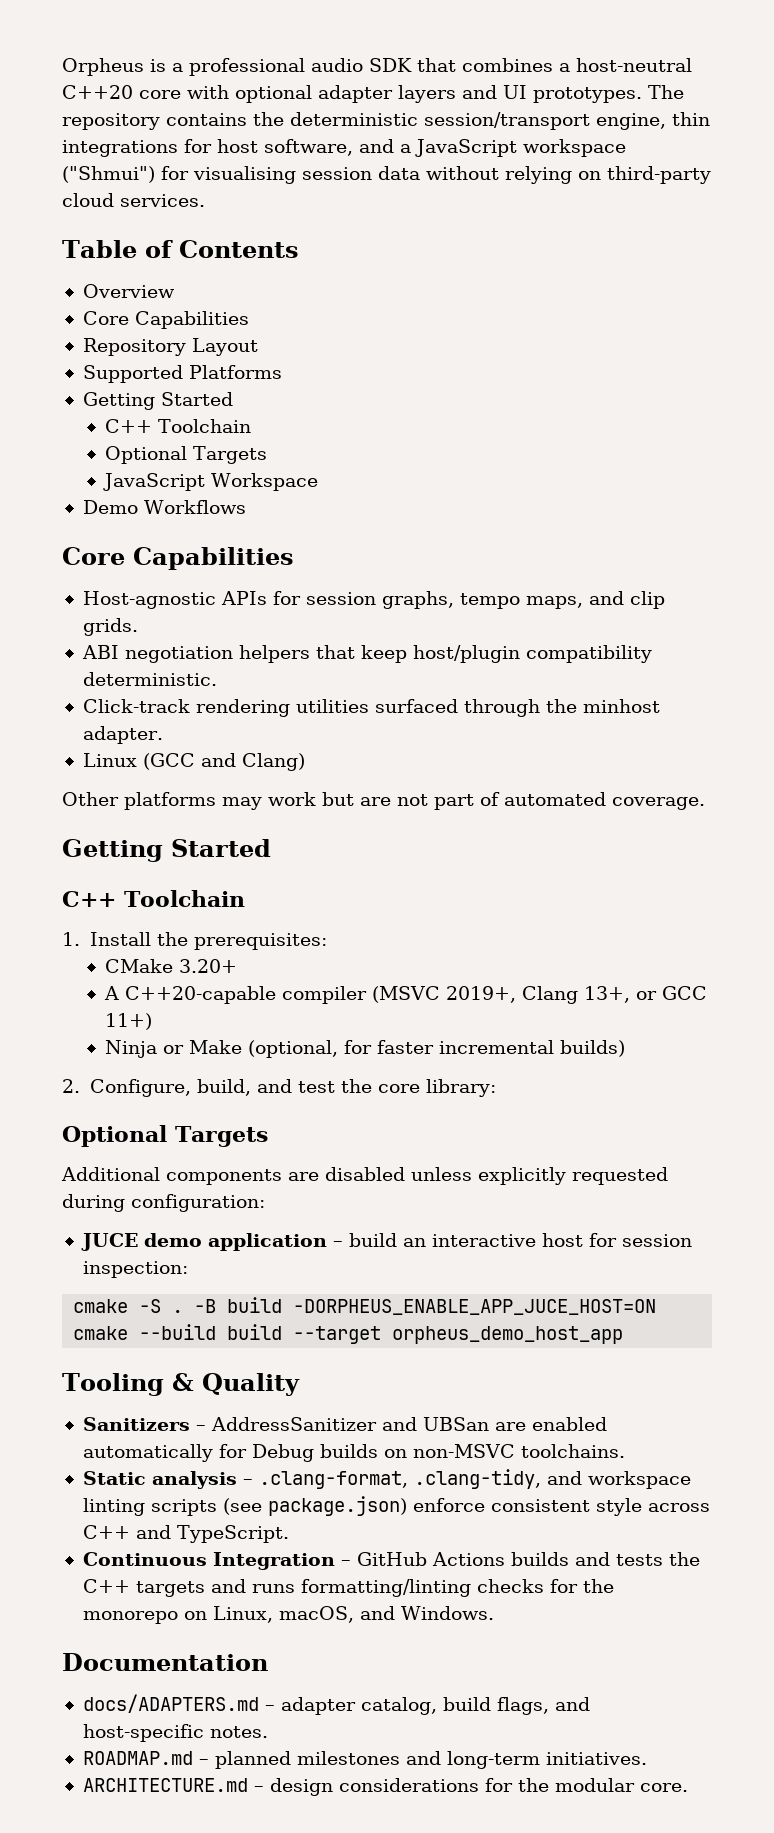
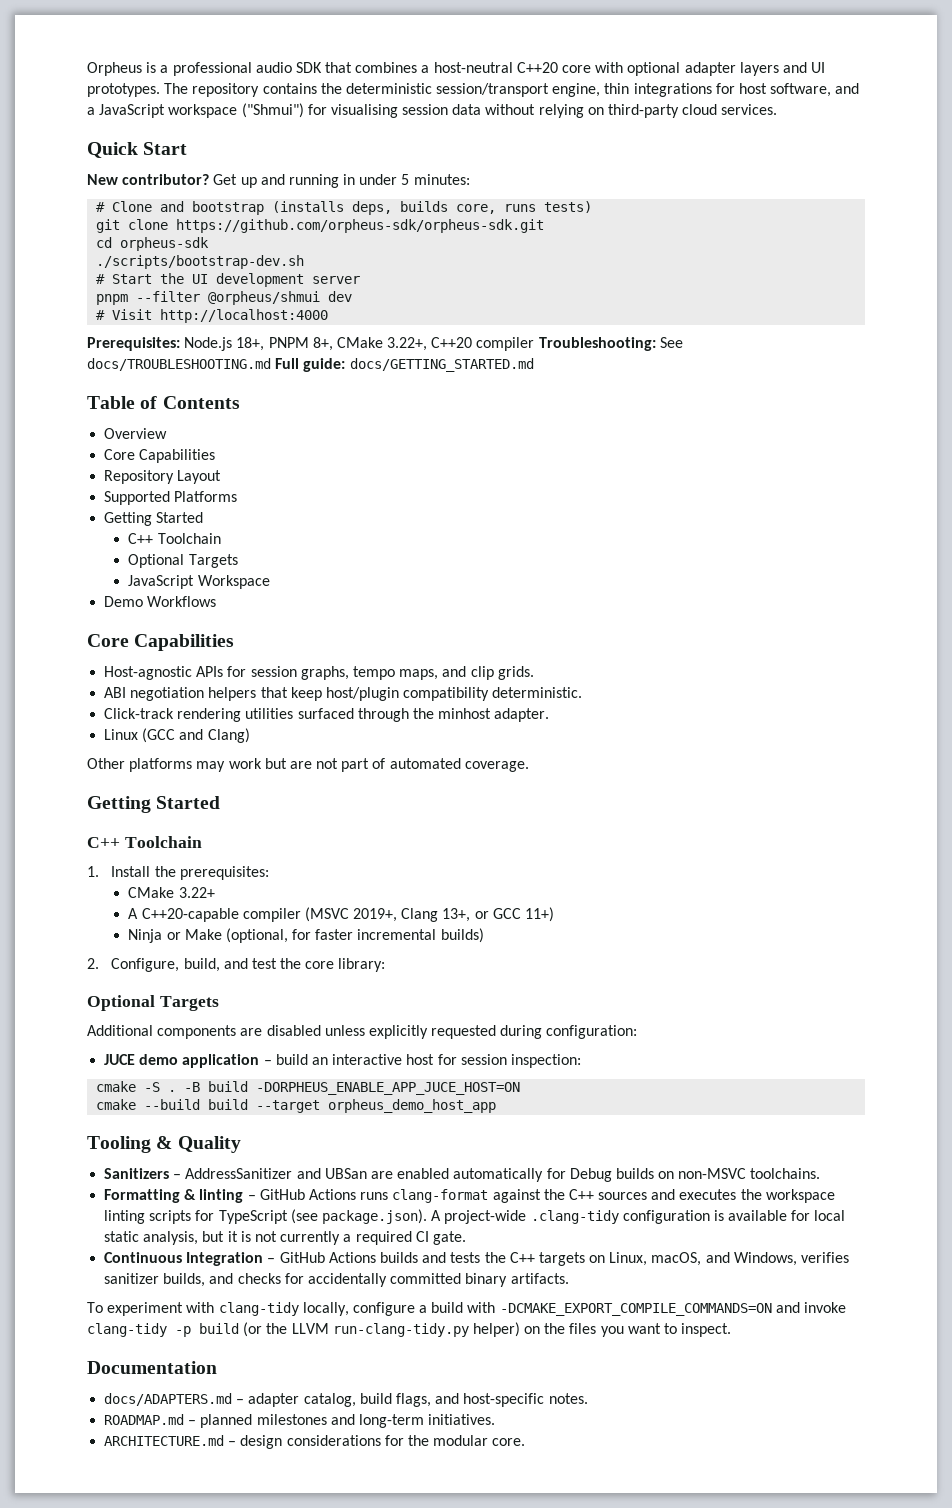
(205, 200) none -> [87,142,188,158] [87,174,470,188] [96,201,593,215] [96,219,545,233] [96,237,210,251] [96,255,305,269] [96,273,361,287] [96,291,353,305] [96,309,329,323] [87,337,683,351] [87,358,534,372] // Quick Start // New contributor? Get up and running in under 5 minutes: // # Clone and bootstrap (installs deps, builds core, runs tests) // git clone https://github.com/orpheus-sdk/orpheus-sdk.git // cd orpheus-sdk // ./scripts/bootstrap-dev.sh // # Start the UI development server // pnpm --filter @orpheus/shmui dev // # Visit http://localhost:4000 // Prerequisites: Node.js 18+, PNPM 8+, CMake 3.22+, C++20 compiler Troubleshooting: See docs/TROUBLESHOOTING.md Full guide: docs/GETTING_STARTED.md
[179,959,238,973] 3.20+ -> [178,887,215,898] 3.22+
[82,1469,691,1489] [82,1496,710,1516] [82,1525,289,1543] Static analysis – .clang-format, .clang-tidy, and workspace linting scripts (see package.json) enforce consistent style across C++ and TypeScript. -> [104,1189,835,1203] [104,1209,846,1224] [104,1231,466,1245] Formatting & linting – GitHub Actions runs clang-format against the C++ sources and executes the workspace linting scripts for TypeScript (see package.json). A project-wide .clang-tidy configuration is available for local static analysis, but it is not currently a required CI gate.
[210,1579,614,1597] [82,1606,494,1624] and runs formatting/linting checks for the monorepo on Linux, macOS, and Windows. -> [589,1252,850,1266] [104,1273,569,1287] [87,1302,847,1316] [87,1322,732,1337] on Linux, macOS, and Windows, verifies sanitizer builds, and checks for accidentally committed binary artifacts. // To experiment with clang-tidy locally, configure a build with -DCMAKE_EXPORT_COMPILE_COMMANDS=ON and invoke clang-tidy -p build (or the LLVM run-clang-tidy.py helper) on the files you want to inspect.

